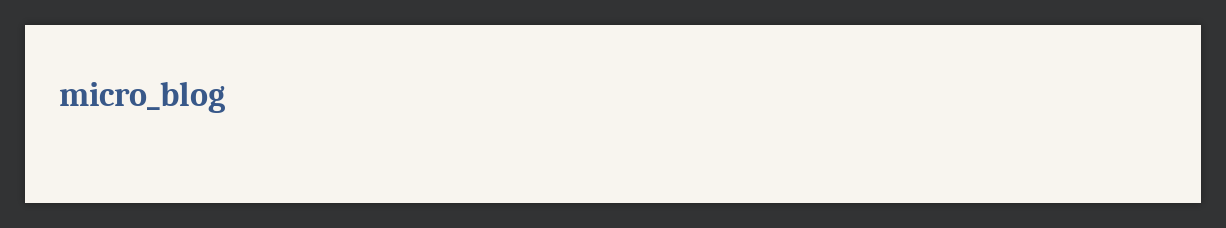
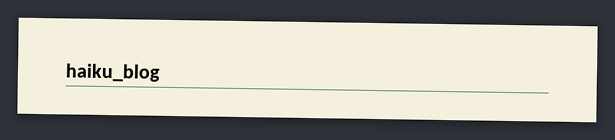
[59,81,225,113] micro_blog -> [65,63,161,82] haiku_blog

